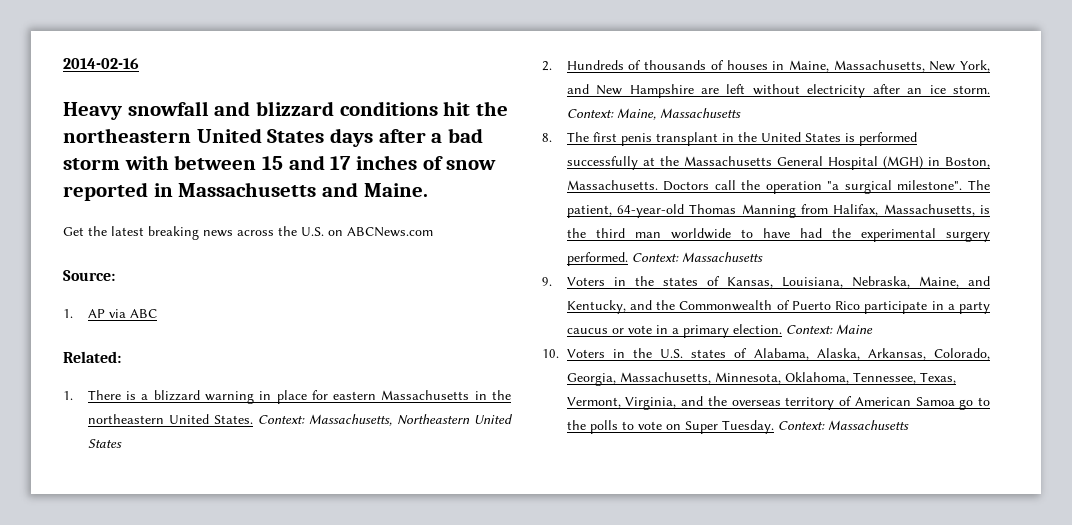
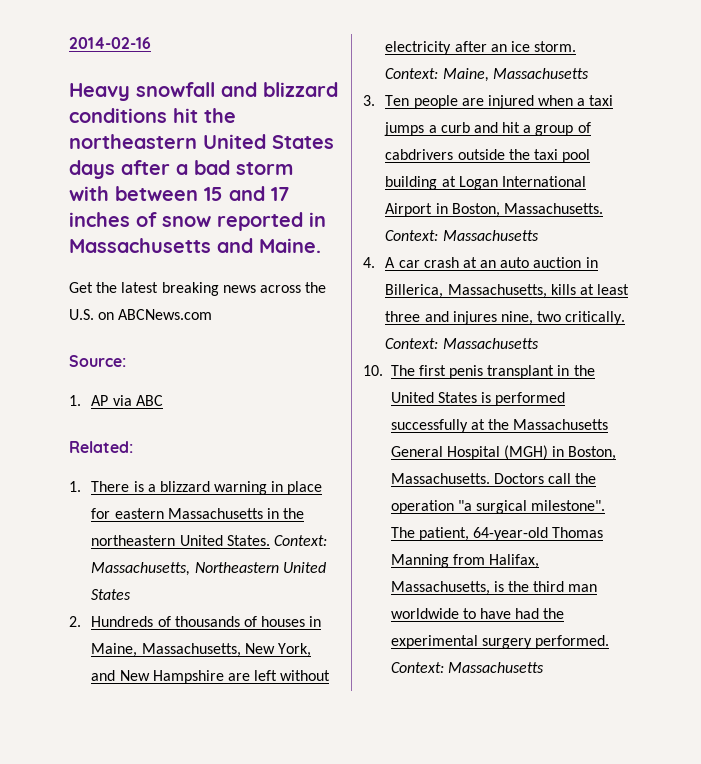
[542,133,552,142] 8. -> [363,95,614,109] [384,122,591,136] [385,149,591,163] [385,176,586,190] [385,203,603,217] [385,230,539,241] [363,257,598,268] [385,284,630,298] [385,311,626,325] [385,338,539,349] [363,365,383,376] 3. Ten people are injured when a taxi jumps a curb and hit a group of cabdrivers outside the taxi pool building at Logan International Airport in Boston, Massachusetts. Context: Massachusetts // 4. A car crash at an auto auction in Billerica, Massachusetts, kills at least three and injures nine, two critically. Context: Massachusetts // 10.
[542,276,990,288] [566,300,990,314] [566,324,873,338] [542,348,990,360] [566,372,956,386] [566,396,990,410] [566,420,909,434] // 9. Voters in the states of Kansas, Louisiana, Nebraska, Maine, and Kentucky, and the Commonwealth of Puerto Rico participate in a party caucus or vote in a primary election. Context: Maine // 10. Voters in the U.S. states of Alabama, Alaska, Arkansas, Colorado, Georgia, Massachusetts, Minnesota, Oklahoma, Tennessee, Texas, Vermont, Virginia, and the overseas territory of American Samoa go to the polls to vote on Super Tuesday. Context: Massachusetts -> (544, 667) none

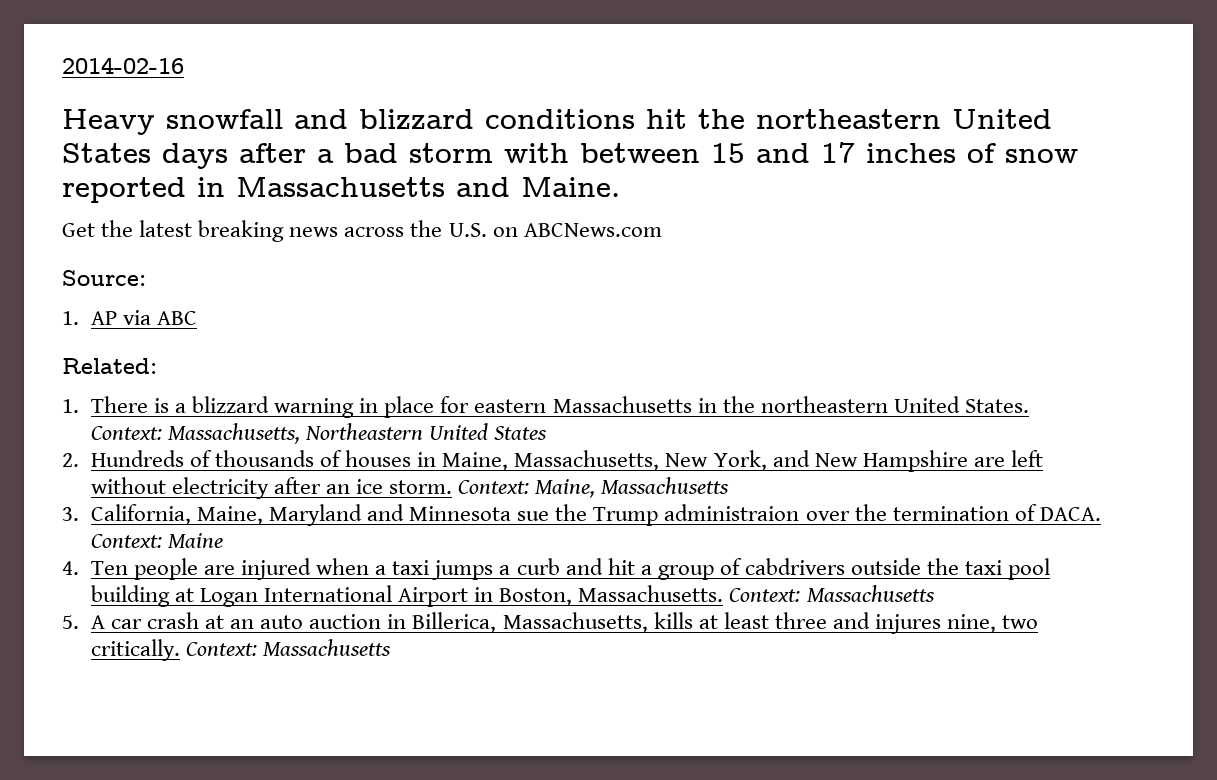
(375, 100) none -> [90,504,1101,526] [90,533,223,548] [62,561,79,575] California, Maine, Maryland and Minnesota sue the Trump administraion over the termination of DACA. Context: Maine // 4.
[363,257,375,268] 4. -> [62,615,79,629] 5.
[363,365,595,379] [390,392,566,406] [390,419,609,433] [390,445,617,460] [390,473,597,484] [390,500,606,514] [390,527,604,541] [390,554,540,568] [390,581,598,595] [390,608,565,619] [390,635,610,649] [390,662,544,673] // 10. The first penis transplant in the United States is performed successfully at the Massachusetts General Hospital (MGH) in Boston, Massachusetts. Doctors call the operation "a surgical milestone". The patient, 64-year-old Thomas Manning from Halifax, Massachusetts, is the third man worldwide to have had the experimental surgery performed. Context: Massachusetts -> (392, 647) none

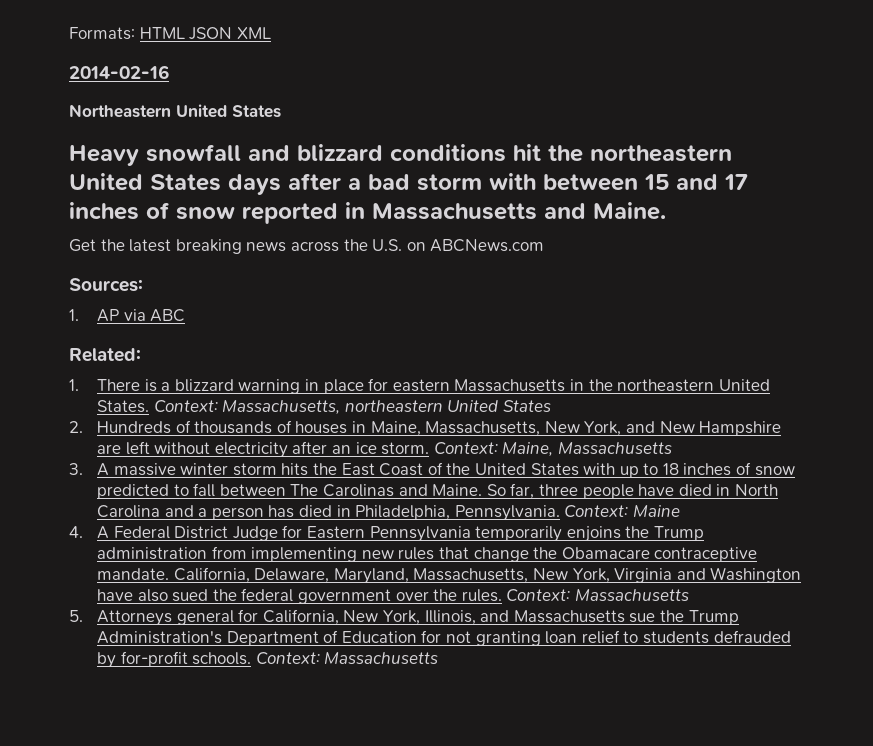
[62,57,184,74] 2014-02-16 -> [69,27,271,40] [69,65,169,79] [69,104,281,118] Formats: HTML JSON XML // 2014-02-16 // Northeastern United States
[62,270,146,286] Source: -> [69,278,143,292] Sources:
[305,423,424,440] Northeastern -> [344,400,443,412] northeastern
[90,504,1101,526] [90,533,223,548] [62,558,1051,580] [90,585,935,607] [62,612,1039,634] [90,639,180,661] California, Maine, Maryland and Minnesota sue the Trump administraion over the termination of DACA. Context: Maine // 4. Ten people are injured when a taxi jumps a curb and hit a group of cabdrivers outside the taxi pool building at Logan International Airport in Boston, Massachusetts. Context: Massachusetts // 5. A car crash at an auto auction in Billerica, Massachusetts, kills at least three and injures nine, two critically. -> [97,462,795,478] [97,483,778,499] [97,505,680,521] [69,525,704,542] [97,546,758,562] [97,567,802,584] [97,588,689,604] [69,609,739,626] [97,630,791,646] [97,651,252,668] A massive winter storm hits the East Coast of the United States with up to 18 inches of snow predicted to fall between The Carolinas and Maine. So far, three people have died in North Carolina and a person has died in Philadelphia, Pennsylvania. Context: Maine // 4. A Federal District Judge for Eastern Pennsylvania temporarily enjoins the Trump administration from implementing new rules that change the Obamacare contraceptive mandate. California, Delaware, Maryland, Massachusetts, New York, Virginia and Washington have also sued the federal government over the rules. Context: Massachusetts // 5. Attorneys general for California, New York, Illinois, and Massachusetts sue the Trump Administration's Department of Education for not granting loan relief to students defrauded by for-profit schools.

